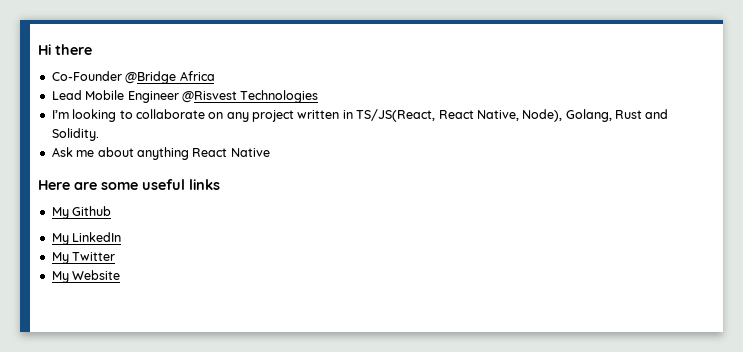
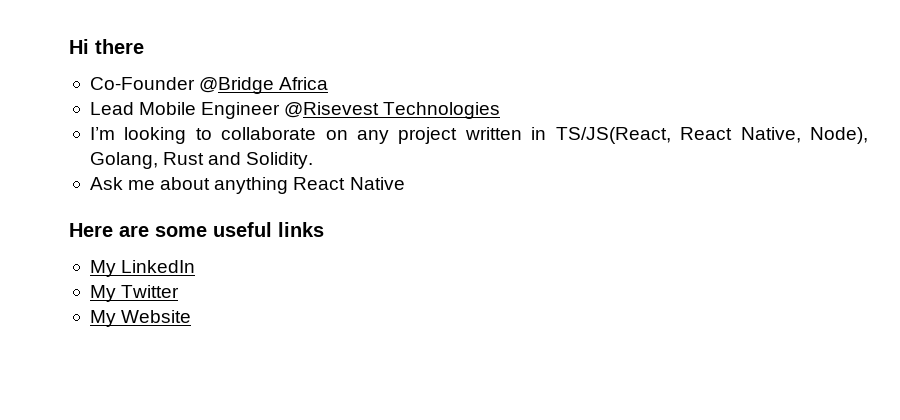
[181,91,237,103] @Risvest -> [284,102,380,118] @Risevest
[51,206,112,219] // My Github -> (324, 229) none

